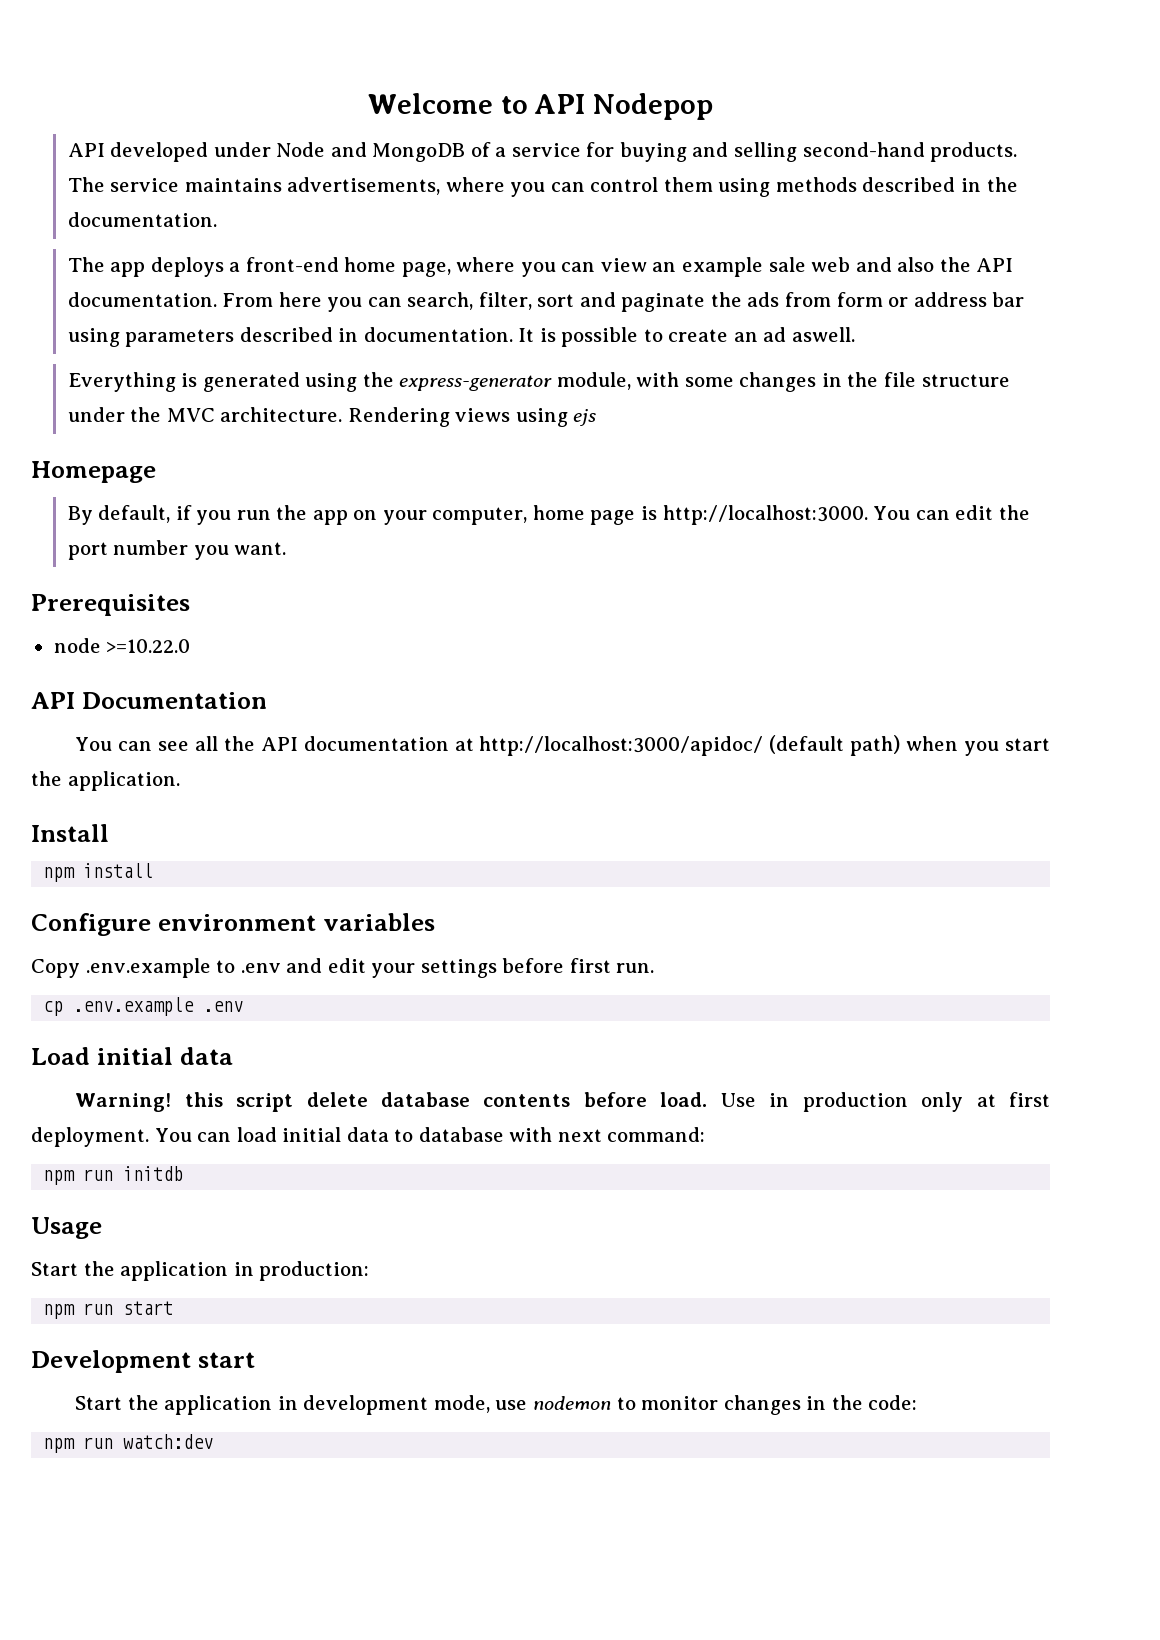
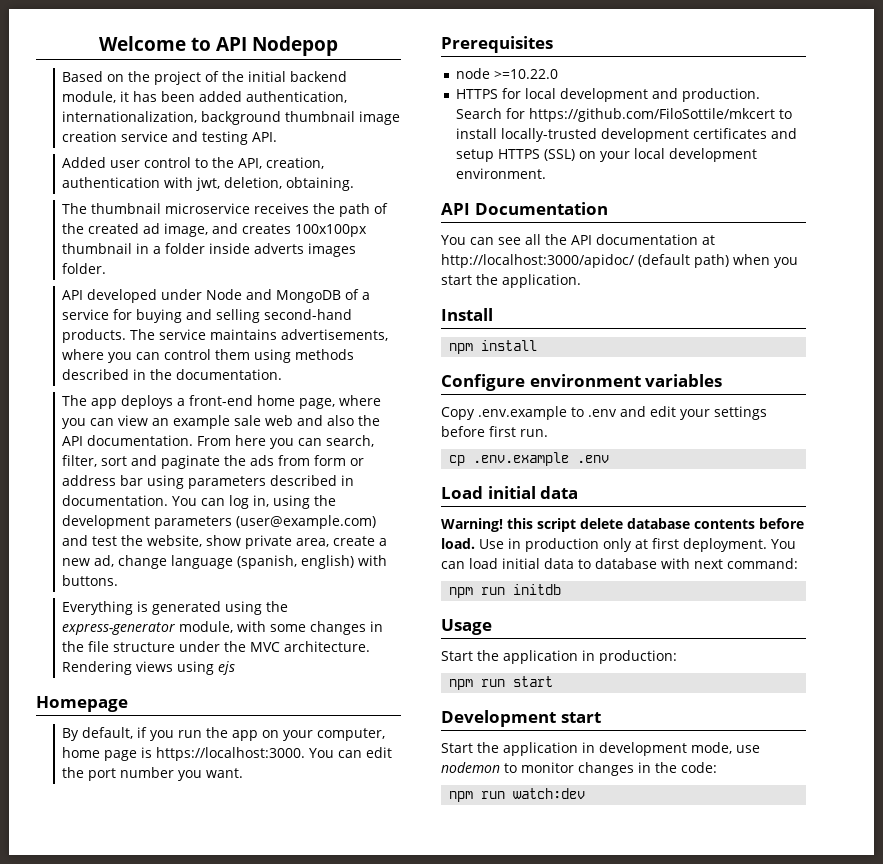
(714, 106) none -> [62,71,348,85] [62,91,348,103] [62,111,401,125] [62,131,278,145] [62,157,325,169] [62,177,355,191] [62,203,389,217] [62,223,368,237] [62,243,357,257] [62,263,107,274] // Based on the project of the initial backend module, it has been added authentication, internationalization, background thumbnail image creation service and testing API. // Added user control to the API, creation, authentication with jwt, deletion, obtaining. // The thumbnail microservice receives the path of the created ad image, and creates 100x100px thumbnail in a folder inside adverts images folder.
[518,327,855,347] It is possible to create an ad aswell. -> [172,495,337,509] [62,515,377,529] [62,535,388,549] [62,555,388,569] [62,575,119,586] You can log in, using the development parameters (user@example.com) and test the website, show private area, create a new ad, change language (spanish, english) with buttons.
[662,505,868,525] http://localhost:3000. -> [156,747,306,761] https://localhost:3000.
(191, 646) none -> [455,88,760,102] [455,108,792,122] [455,128,797,142] [455,148,757,162] [455,168,546,179] // HTTPS for local development and production. Search for https://github.com/FiloSottile/mkcert to install locally-trusted development certificates and setup HTTPS (SSL) on your local development environment.

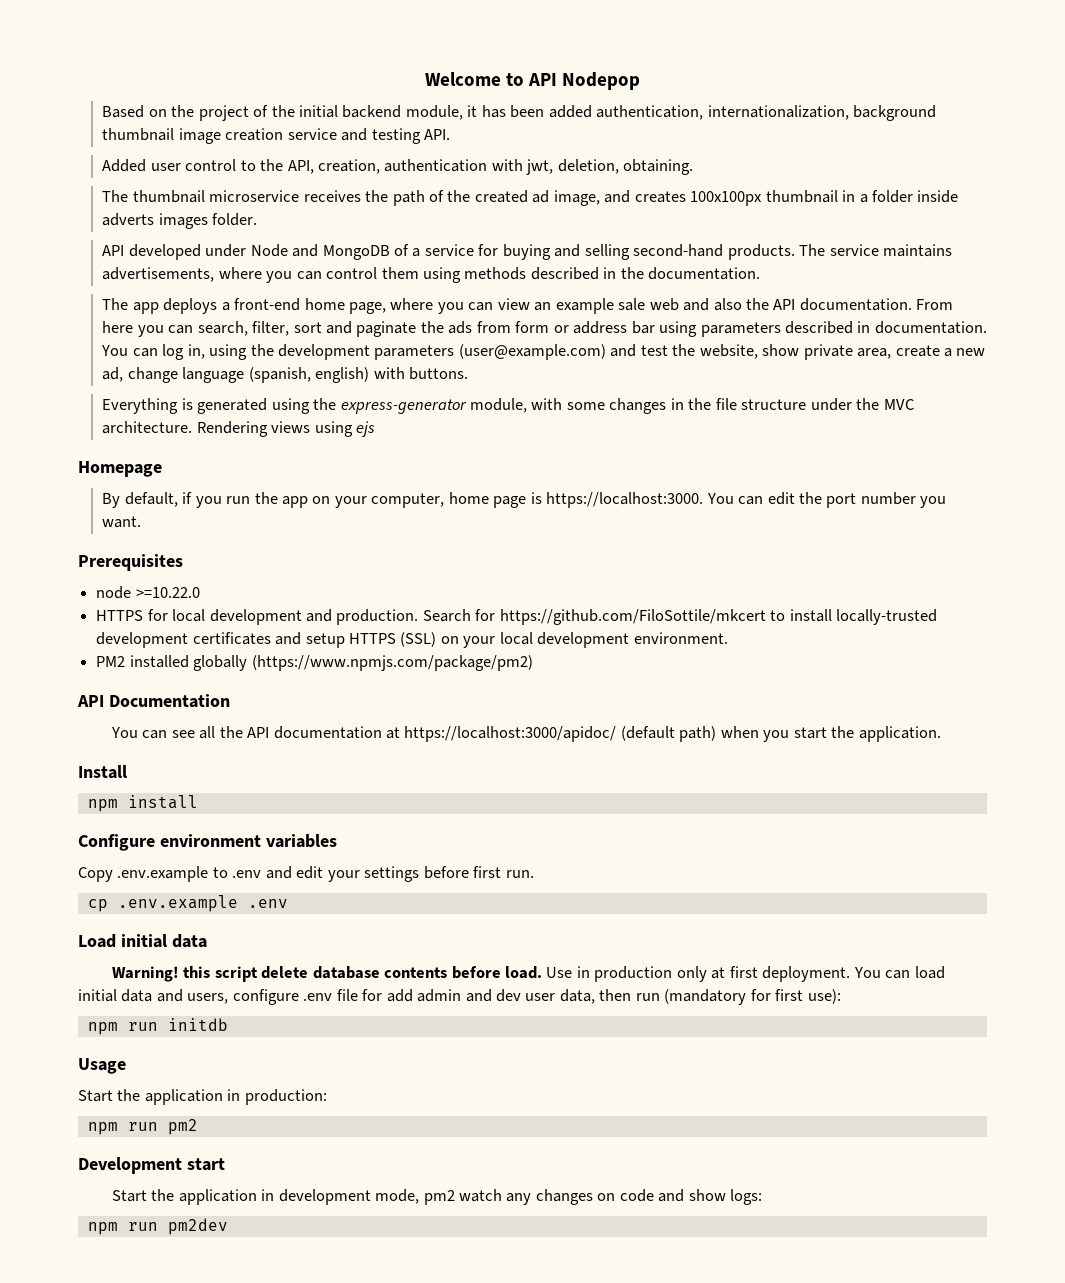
(546, 173) none -> [96,655,533,671] // PM2 installed globally (https://www.npmjs.com/package/pm2)
[441,254,634,268] http://localhost:3000/apidoc/ -> [404,726,617,742] https://localhost:3000/apidoc/
[578,558,798,569] to database with next command: -> [156,989,841,1005] and users, configure .env file for add admin and dev user data, then run (mandatory for first use):
[513,676,554,687] start -> [167,1119,198,1135] pm2
[736,745,760,753] [441,762,717,776] [449,788,586,802] use nodemon to monitor changes in the code: // npm run watch:dev -> [423,1189,763,1205] [87,1218,228,1235] pm2 watch any changes on code and show logs: // npm run pm2dev

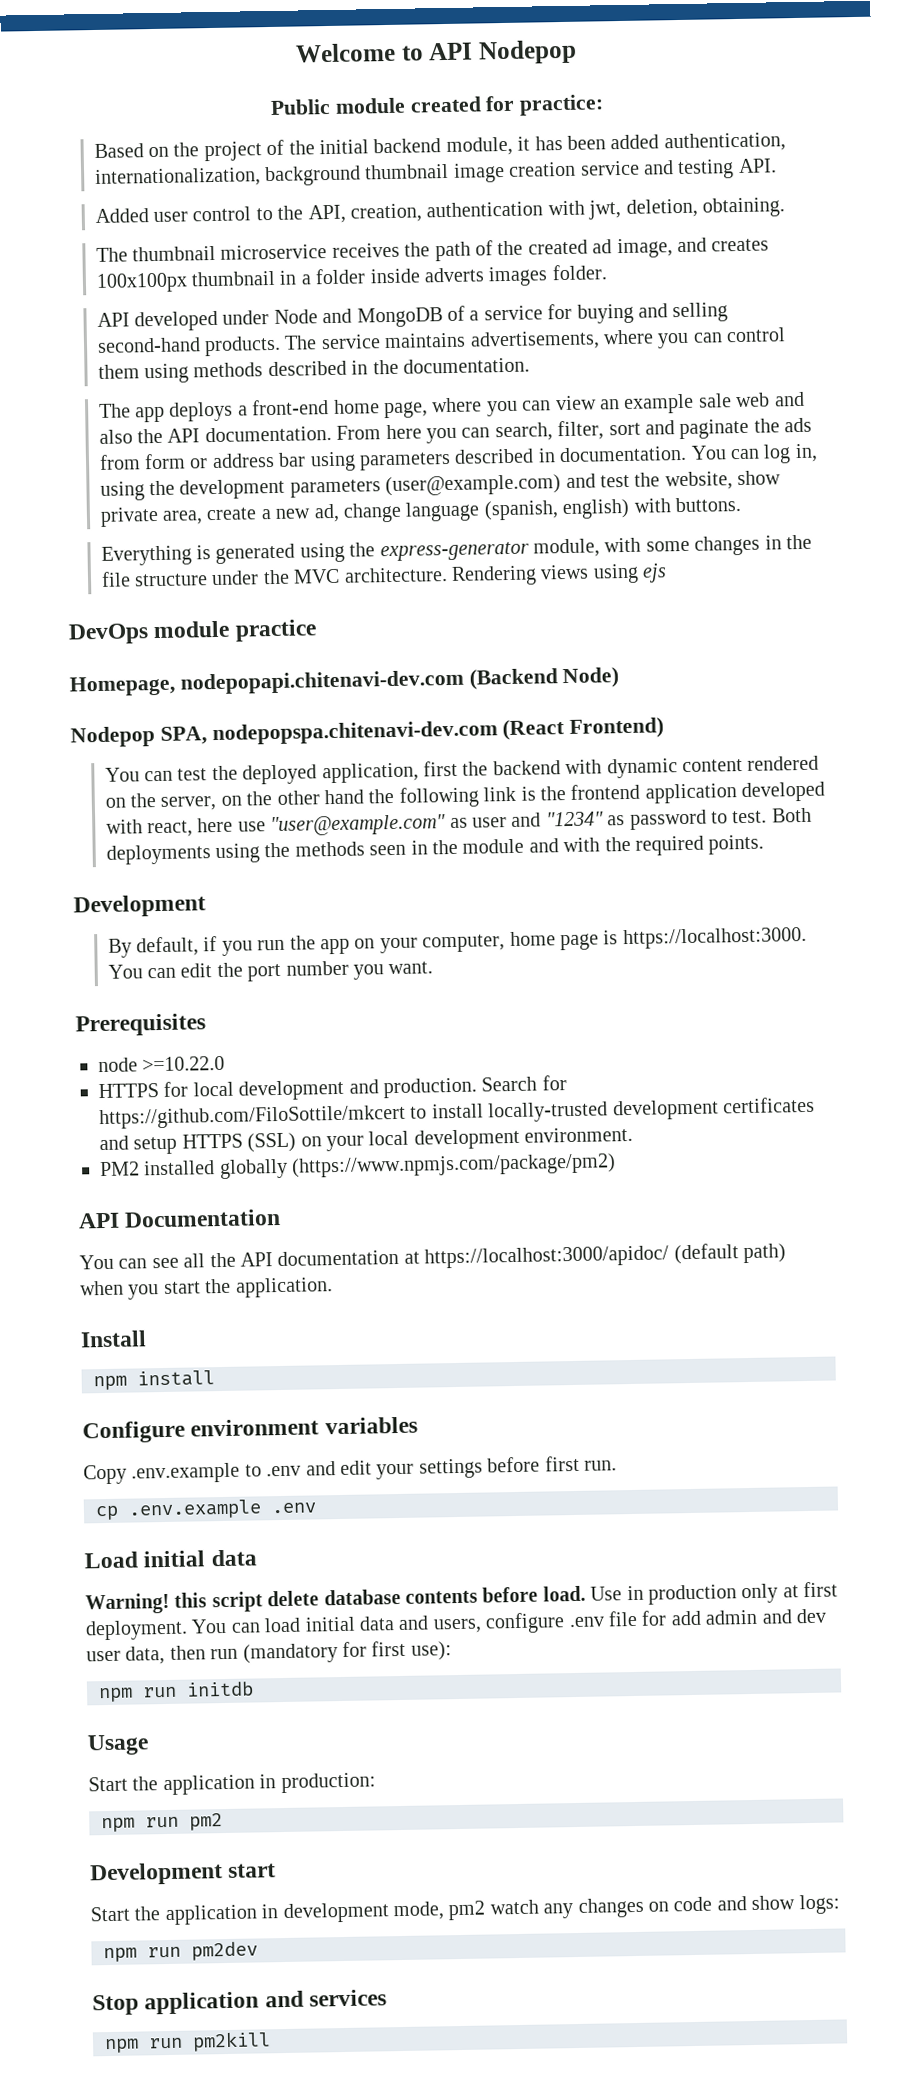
(641, 81) none -> [269,94,605,116] // Public module created for practice:
[78,461,162,477] Homepage -> [68,619,317,645] [69,667,620,697] [70,717,665,748] [104,755,820,785] [104,781,826,811] [105,807,812,838] [105,834,765,865] [73,894,206,918] DevOps module practice // Homepage, nodepopapi.chitenavi-dev.com (Backend Node) // Nodepop SPA, nodepopspa.chitenavi-dev.com (React Frontend) // You can test the deployed application, first the backend with dynamic content rendered on the server, on the other hand the following link is the frontend application developed with react, here use "user@example.com" as user and "1234" as password to test. Both deployments using the methods seen in the module and with the required points. // Development
(228, 1226) none -> [92,1989,388,2016] [104,2031,271,2054] // Stop application and services // npm run pm2kill

